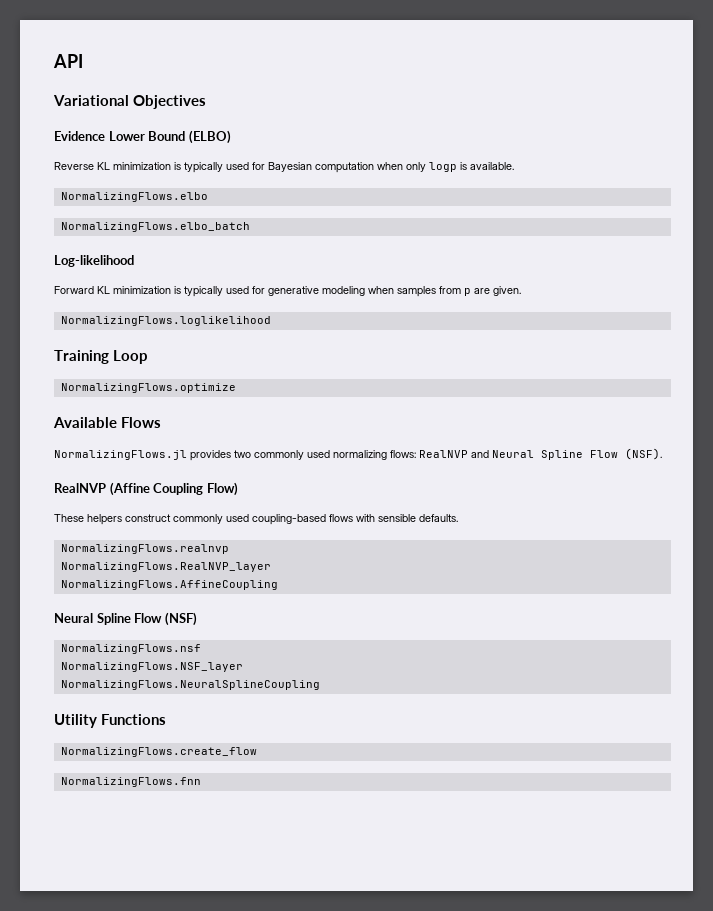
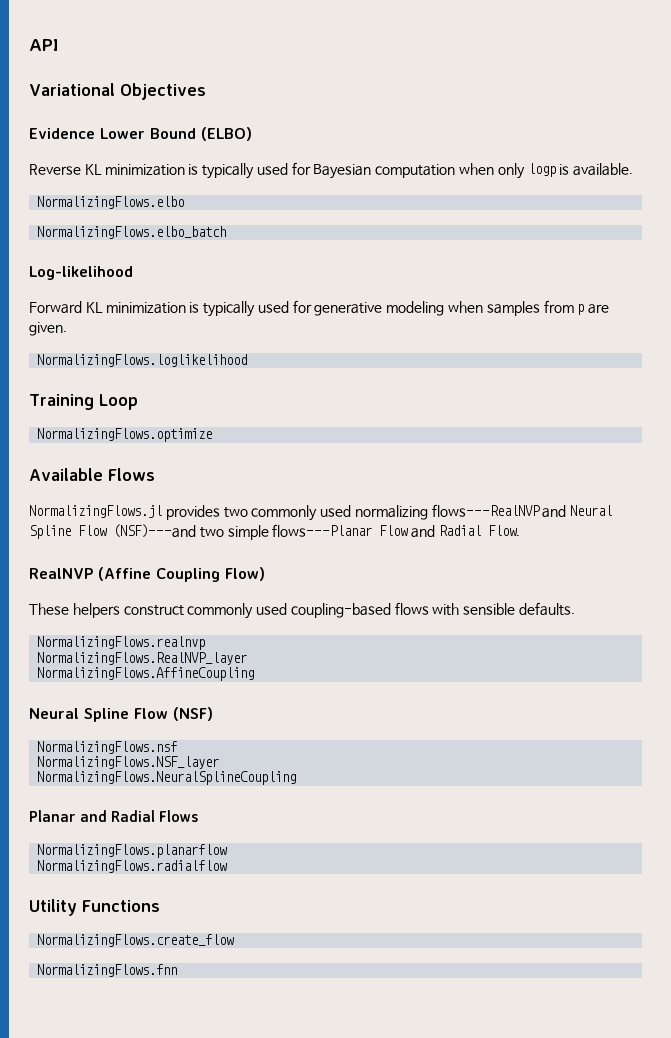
[390,450,468,458] flows: RealNVP -> [431,504,540,517] flows---RealNVP
[625,448,662,460] (NSF). -> [113,524,520,540] (NSF)---and two simple flows---Planar Flow and Radial Flow.
(320, 685) none -> [29,810,199,822] [37,844,228,858] [37,860,228,873] // Planar and Radial Flows // NormalizingFlows.planarflow // NormalizingFlows.radialflow

